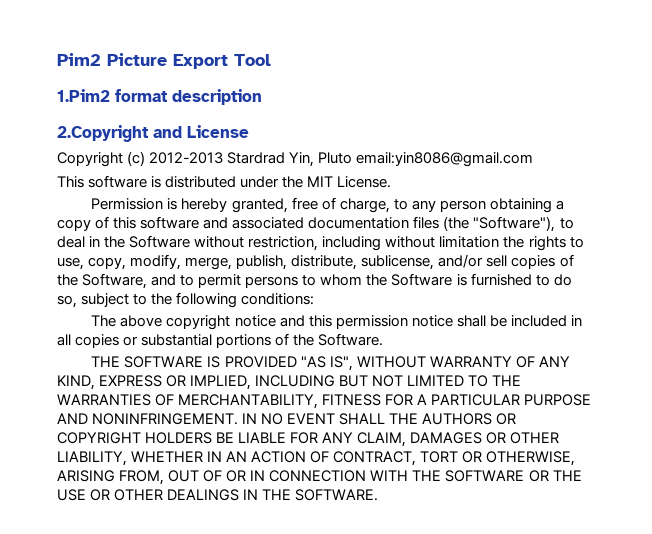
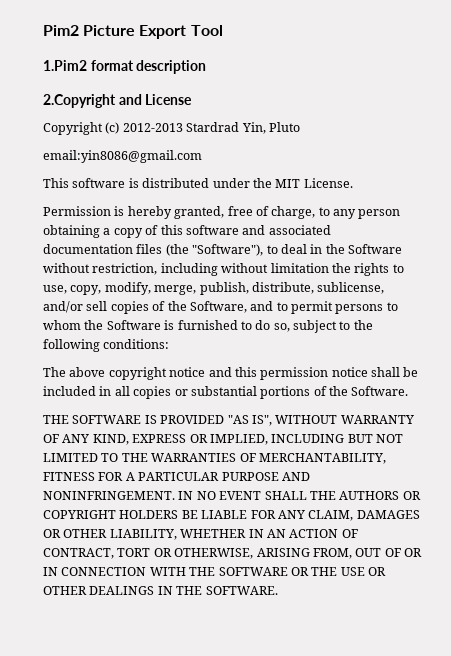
(353, 158) none -> (300, 127) //

